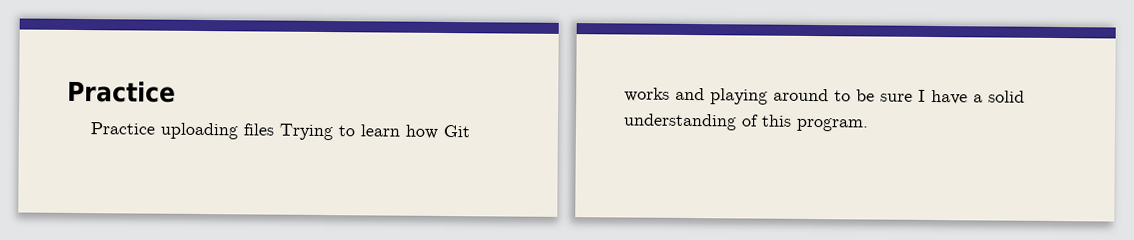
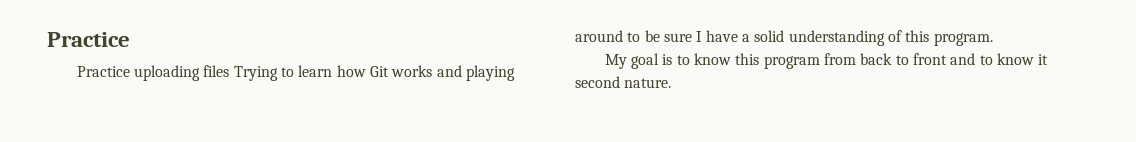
(869, 124) none -> [604,53,1049,69] [575,76,672,88] // My goal is to know this program from back to front and to know it second nature.

